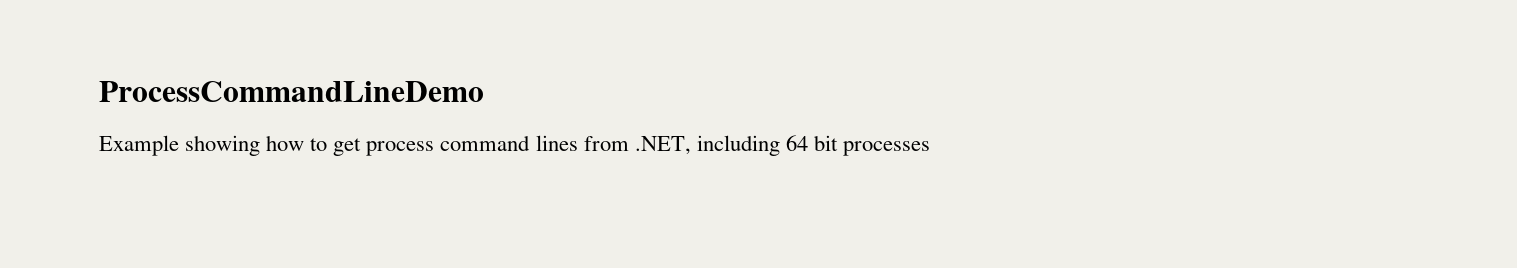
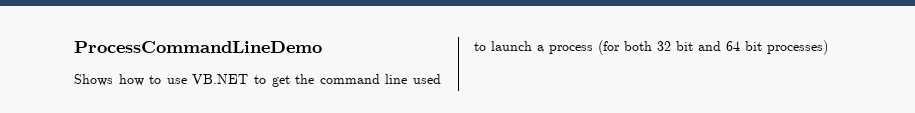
[99,135,780,156] Example showing how to get process command lines from .NET, including -> [74,74,441,87] [474,40,721,55] Shows how to use VB.NET to get the command line used to launch a process (for both 32 bit and
[842,141,930,156] processes -> [767,40,828,55] processes)

